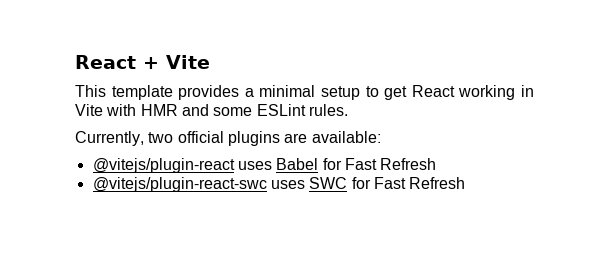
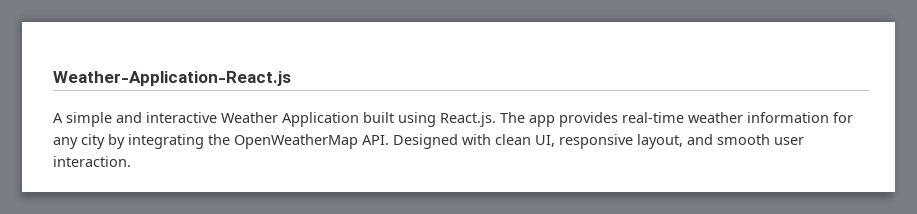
[75,55,210,69] [75,85,535,100] [75,104,348,116] [75,131,381,146] [92,158,437,173] [92,177,466,192] React + Vite // This template provides a minimal setup to get React working in Vite with HMR and some ESLint rules. // Currently, two official plugins are available: // @vitejs/plugin-react uses Babel for Fast Refresh // @vitejs/plugin-react-swc uses SWC for Fast Refresh -> [53,71,291,86] [53,112,853,127] [53,134,804,149] [53,156,131,167] Weather-Application-React.js // A simple and interactive Weather Application built using React.js. The app provides real-time weather information for any city by integrating the OpenWeatherMap API. Designed with clean UI, responsive layout, and smooth user interaction.

